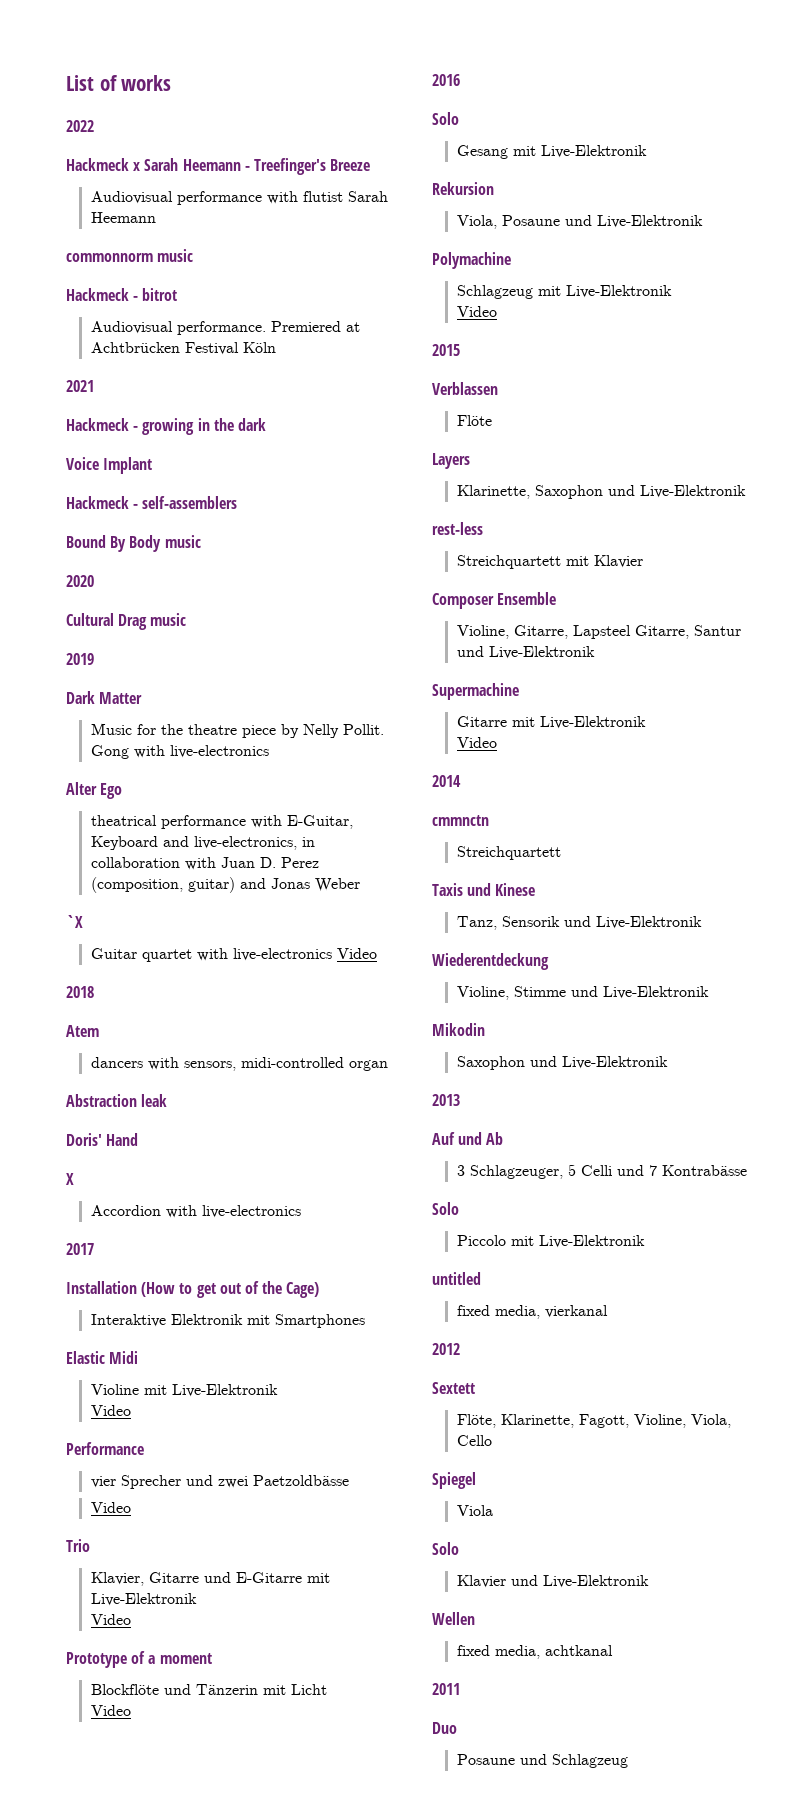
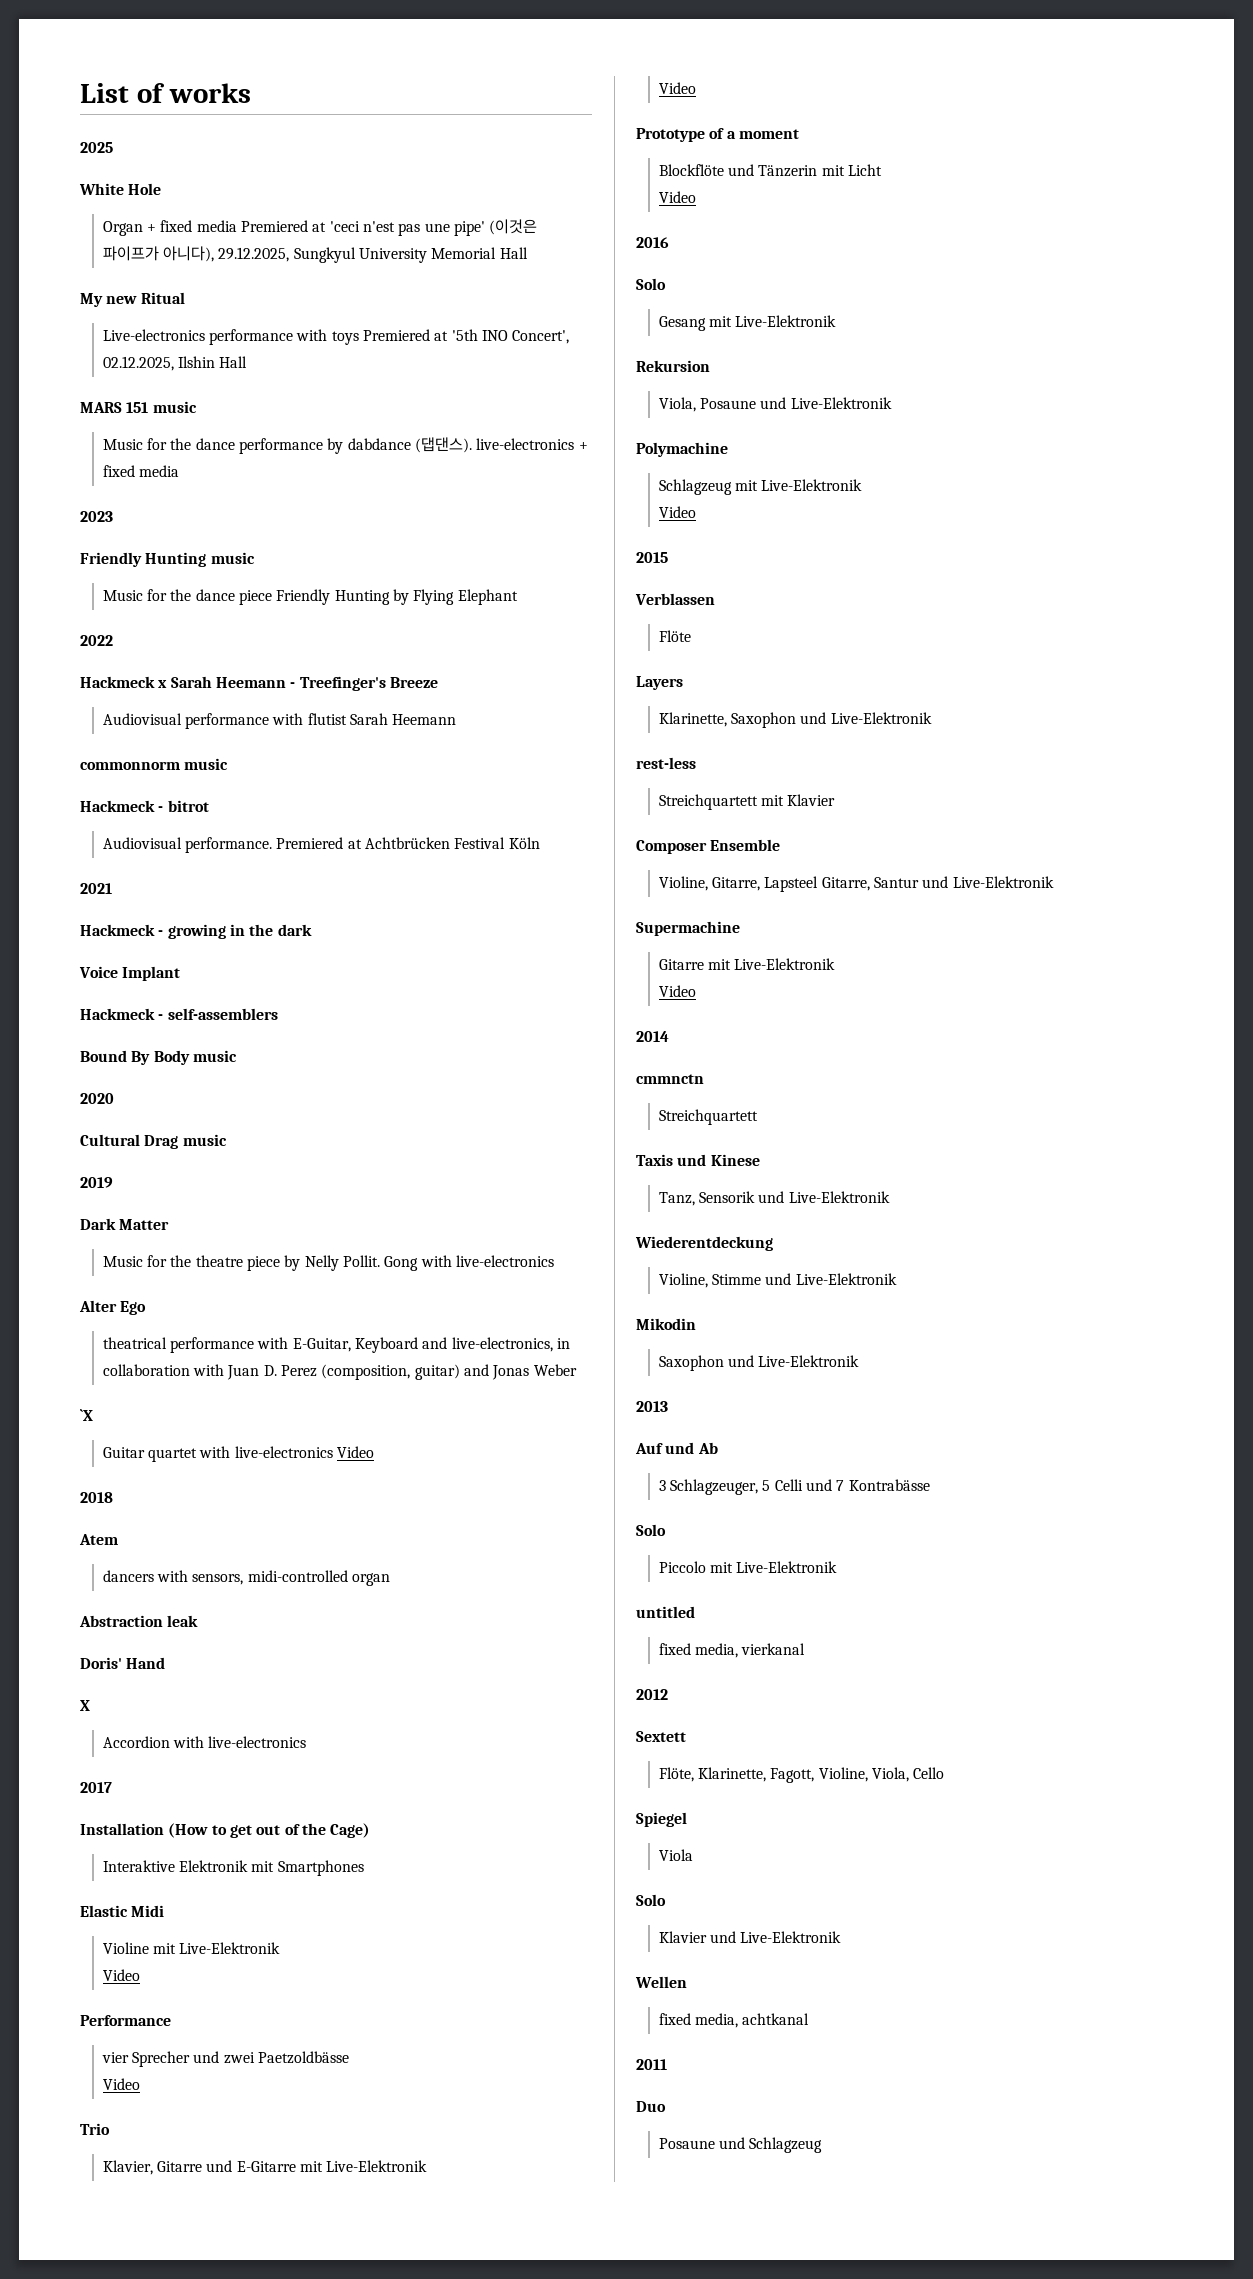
(172, 83) none -> [80,142,113,153] [79,183,162,195] [102,219,538,236] [102,246,528,263] [80,292,185,307] [102,329,570,345] [102,356,248,371] [80,401,197,413] [102,437,588,454] [102,465,180,477] [80,511,113,522] [80,552,255,567] [102,589,518,605] // 2025 // White Hole // Organ + fixed media Premiered at 'ceci n'est pas une pipe' (이것은 파이프가 아니다), 29.12.2025, Sungkyul University Memorial Hall // My new Ritual // Live-electronics performance with toys Premiered at '5th INO Concert', 02.12.2025, Ilshin Hall // MARS 151 music // Music for the dance performance by dabdance (댑댄스). live-electronics + fixed media // 2023 // Friendly Hunting music // Music for the dance piece Friendly Hunting by Flying Elephant

